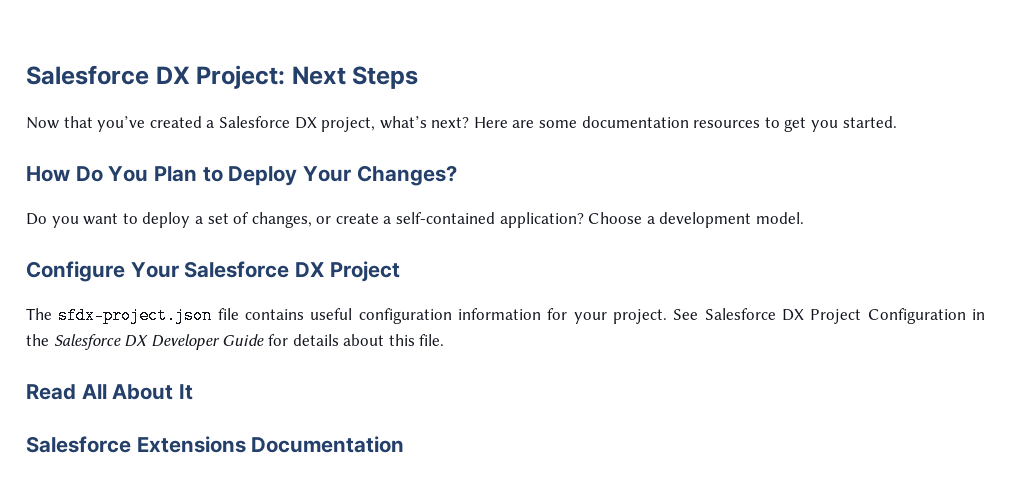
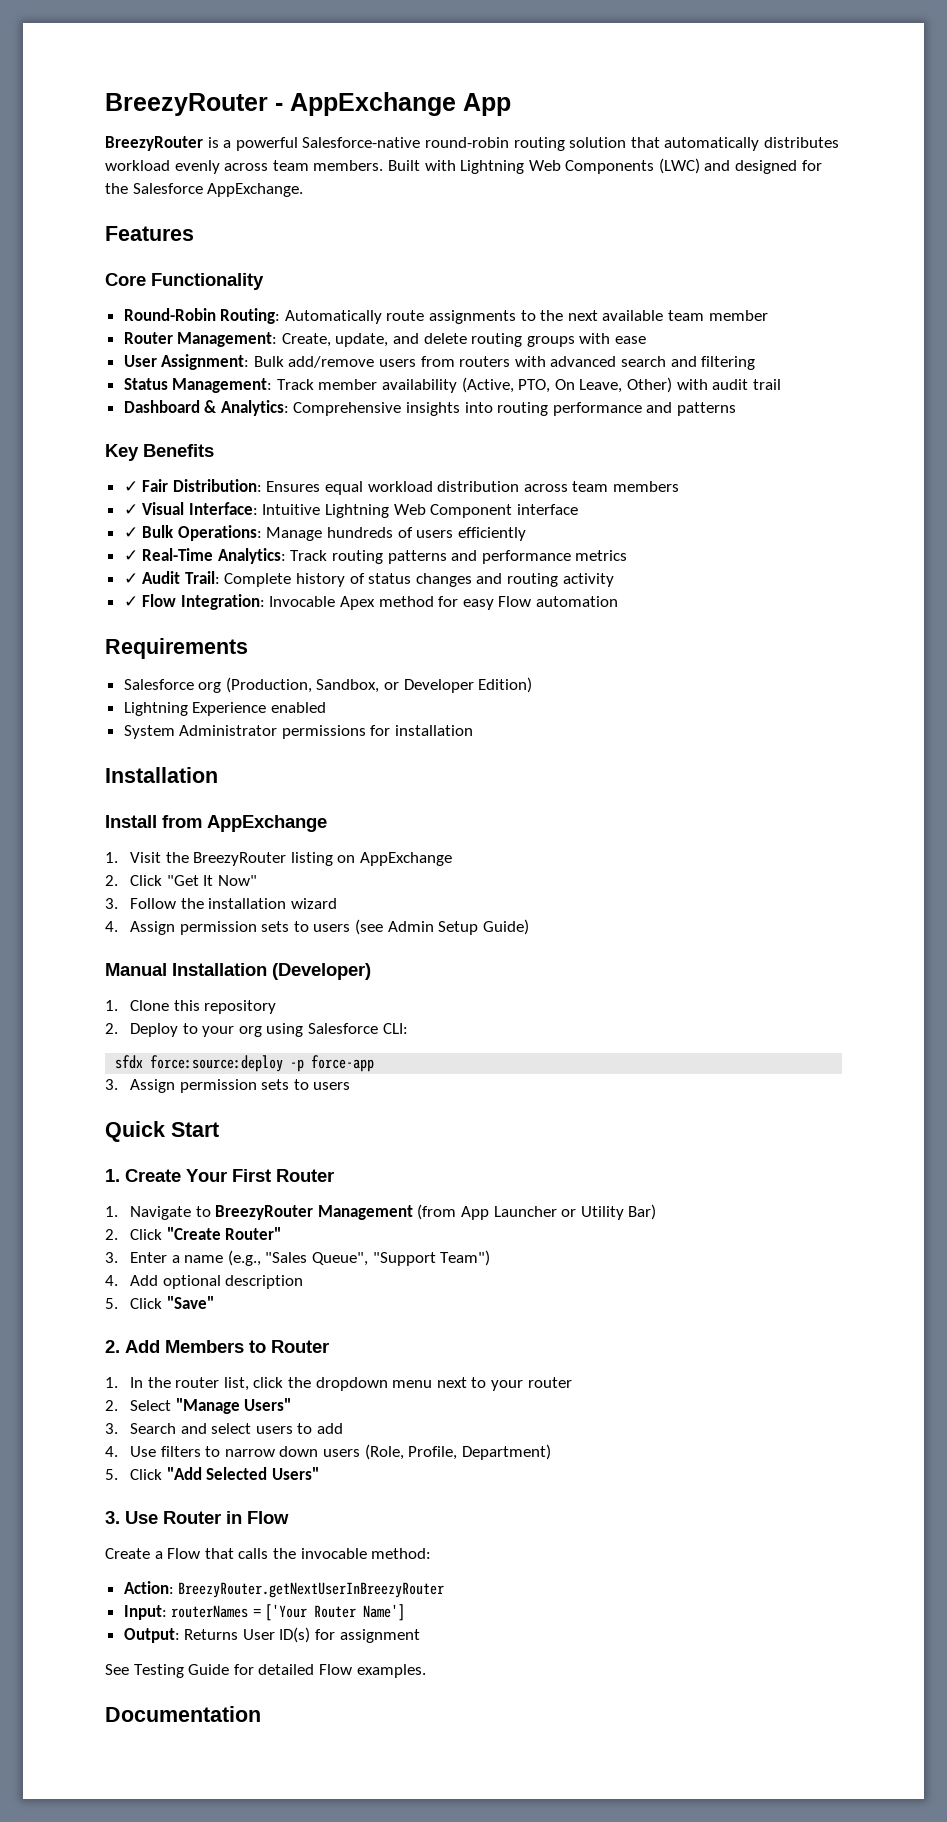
[26,65,419,89] [26,116,897,132] [26,165,457,186] [26,212,805,228] [26,261,400,282] [26,307,986,324] [26,334,445,350] [26,384,194,400] [26,436,246,453] Salesforce DX Project: Next Steps // Now that you’ve created a Salesforce DX project, what’s next? Here are some documentation resources to get you started. // How Do You Plan to Deploy Your Changes? // Do you want to deploy a set of changes, or create a self-contained application? Choose a development model. // Configure Your Salesforce DX Project // The sfdx-project.json file contains useful configuration information for your project. See Salesforce DX Project Configuration in the Salesforce DX Developer Guide for details about this file. // Read All About It // Salesforce Extensions -> [105,92,511,116] [105,136,839,151] [105,158,822,174] [105,183,304,197] [105,226,194,241] [105,273,264,290] [123,308,768,324] [123,332,647,347] [123,354,756,370] [123,377,781,393] [123,400,737,416] [105,444,214,461] [123,479,680,495] [123,502,578,518] [123,525,526,541] [123,548,628,564] [123,571,614,587] [123,594,619,610] [105,638,248,659] [123,677,533,693] [123,702,326,716] [123,725,474,739] [105,767,218,783] [105,815,327,832] [105,852,452,866] [105,875,257,886] [105,898,337,909] [105,919,529,935] [105,963,371,980] [105,1000,277,1014] [105,1023,408,1037] [115,1055,375,1072] [105,1079,351,1093] [105,1121,219,1142] [105,1169,334,1182] [105,1204,657,1220] [105,1227,282,1240] [105,1250,491,1266] [105,1275,304,1289] [105,1296,214,1309] [105,1340,329,1353] [105,1377,572,1391] [105,1398,292,1414] [105,1423,343,1434] [105,1444,551,1460] [105,1467,319,1480] [105,1511,289,1524] [105,1548,432,1559] [123,1581,445,1598] [123,1604,406,1621] [123,1627,420,1643] [105,1664,426,1678] BreezyRouter - AppExchange App // BreezyRouter is a powerful Salesforce-native round-robin routing solution that automatically distributes workload evenly across team members. Built with Lightning Web Components (LWC) and designed for the Salesforce AppExchange. // Features // Core Functionality // Round-Robin Routing: Automatically route assignments to the next available team member // Router Management: Create, update, and delete routing groups with ease // User Assignment: Bulk add/remove users from routers with advanced search and filtering // Status Management: Track member availability (Active, PTO, On Leave, Other) with audit trail // Dashboard & Analytics: Comprehensive insights into routing performance and patterns // Key Benefits // ✓ Fair Distribution: Ensures equal workload distribution across team members // ✓ Visual Interface: Intuitive Lightning Web Component interface // ✓ Bulk Operations: Manage hundreds of users efficiently // ✓ Real-Time Analytics: Track routing patterns and performance metrics // ✓ Audit Trail: Complete history of status changes and routing activity // ✓ Flow Integration: Invocable Apex method for easy Flow automation // Requirements // Salesforce org (Production, Sandbox, or Developer Edition) // Lightning Experience enabled // System Administrator permissions for installation // Installation // Install from AppExchange // 1. Visit the BreezyRouter listing on AppExchange // 2. Click "Get It Now" // 3. Follow the installation wizard // 4. Assign permission sets to users (see Admin Setup Guide) // Manual Installation (Developer) // 1. Clone this repository // 2. Deploy to your org using Salesforce CLI: // sfdx force:source:deploy -p force-app // 3. Assign permission sets to users // Quick Start // 1. Create Your First Router // 1. Navigate to BreezyRouter Management (from App Launcher or Utility Bar) // 2. Click "Create Router" // 3. Enter a name (e.g., "Sales Queue", "Support Team") // 4. Add optional description // 5. Click "Save" // 2. Add Members to Router // 1. In the router list, click the dropdown menu next to your router // 2. Select "Manage Users" // 3. Search and select users to add // 4. Use filters to narrow down users (Role, Profile, Department) // 5. Click "Add Selected Users" // 3. Use Router in Flow // Create a Flow that calls the invocable method: // Action: BreezyRouter.getNextUserInBreezyRouter // Input: routerNames = ['Your Router Name'] // Output: Returns User ID(s) for assignment // See Testing Guide for detailed Flow examples. //

